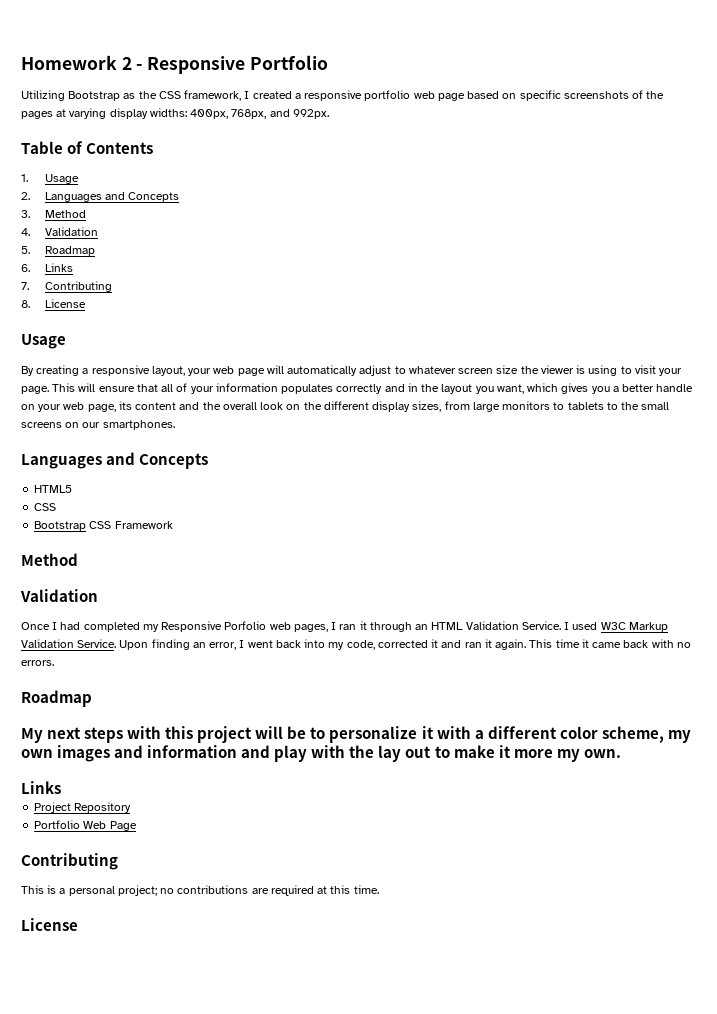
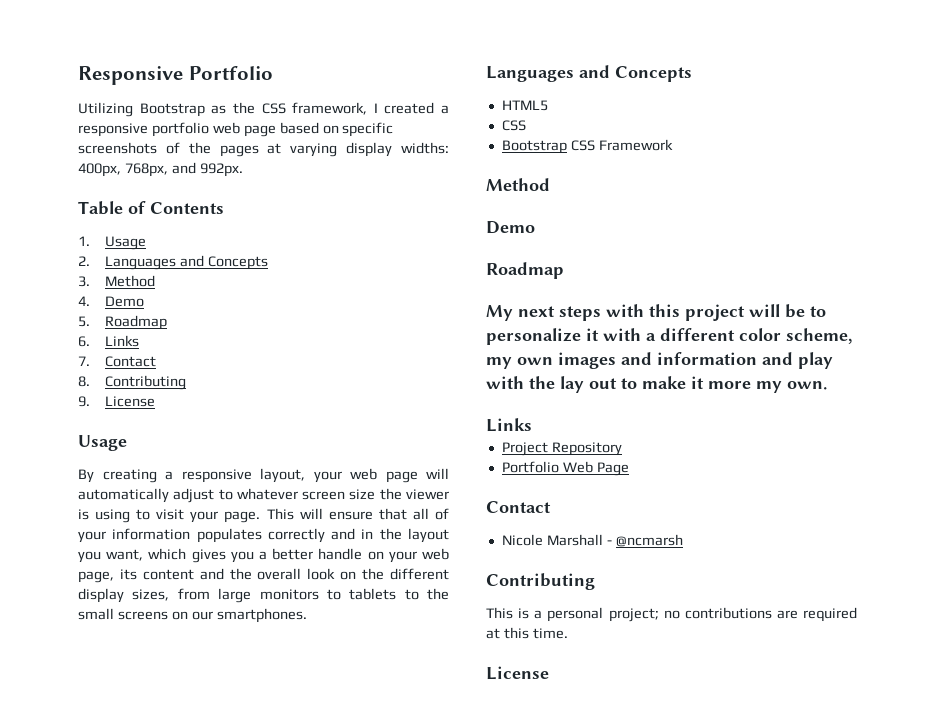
[21,55,143,70] Homework 2 - -> (78, 75) none
[44,227,98,236] Validation -> [104,296,144,307] Demo
[44,281,112,292] [21,300,30,308] Contributing // 8. -> [104,356,156,367] [78,375,186,390] [78,396,90,407] Contact // 8. Contributing // 9.
[20,589,98,602] [21,621,668,632] [21,639,691,650] [21,660,54,666] Validation // Once I had completed my Responsive Porfolio web pages, I ran it through an HTML Validation Service. I used W3C Markup Validation Service. Upon finding an error, I went back into my code, corrected it and ran it again. This time it came back with no errors. -> [486,221,535,234] Demo
(137, 826) none -> [486,501,551,513] [501,534,683,547] // Contact // Nicole Marshall - @ncmarsh

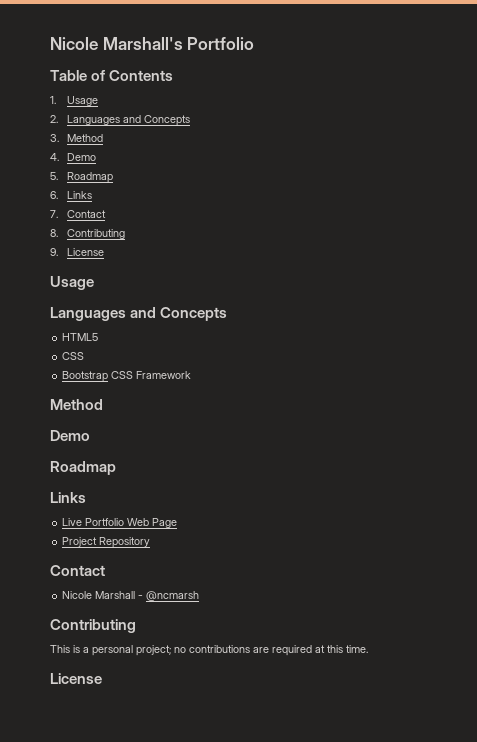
[78,66,273,85] [78,102,449,117] [78,122,394,137] [78,142,450,157] [78,162,243,177] Responsive Portfolio // Utilizing Bootstrap as the CSS framework, I created a responsive portfolio web page based on specific screenshots of the pages at varying display widths: 400px, 768px, and 992px. -> [50,37,255,50] Nicole Marshall's Portfolio
[78,468,449,483] [78,488,449,503] [78,508,449,523] [78,528,449,543] [78,548,449,563] [78,568,450,583] [78,588,449,603] [78,608,307,623] // By creating a responsive layout, your web page will automatically adjust to whatever screen size the viewer is using to visit your page. This will ensure that all of your information populates correctly and in the layout you want, which gives you a better handle on your web page, its content and the overall look on the different display sizes, from large monitors to tablets to the small screens on our smartphones. -> (94, 283) none
[486,304,826,321] [486,328,852,345] [486,352,833,369] [486,376,827,393] [486,418,532,432] My next steps with this project will be to personalize it with a different color scheme, my own images and information and play with the lay out to make it more my own. // Links -> [50,492,86,503] [62,518,178,528] Links // Live Portfolio Web Page
[501,461,629,476] // Portfolio Web Page -> (151, 542) none

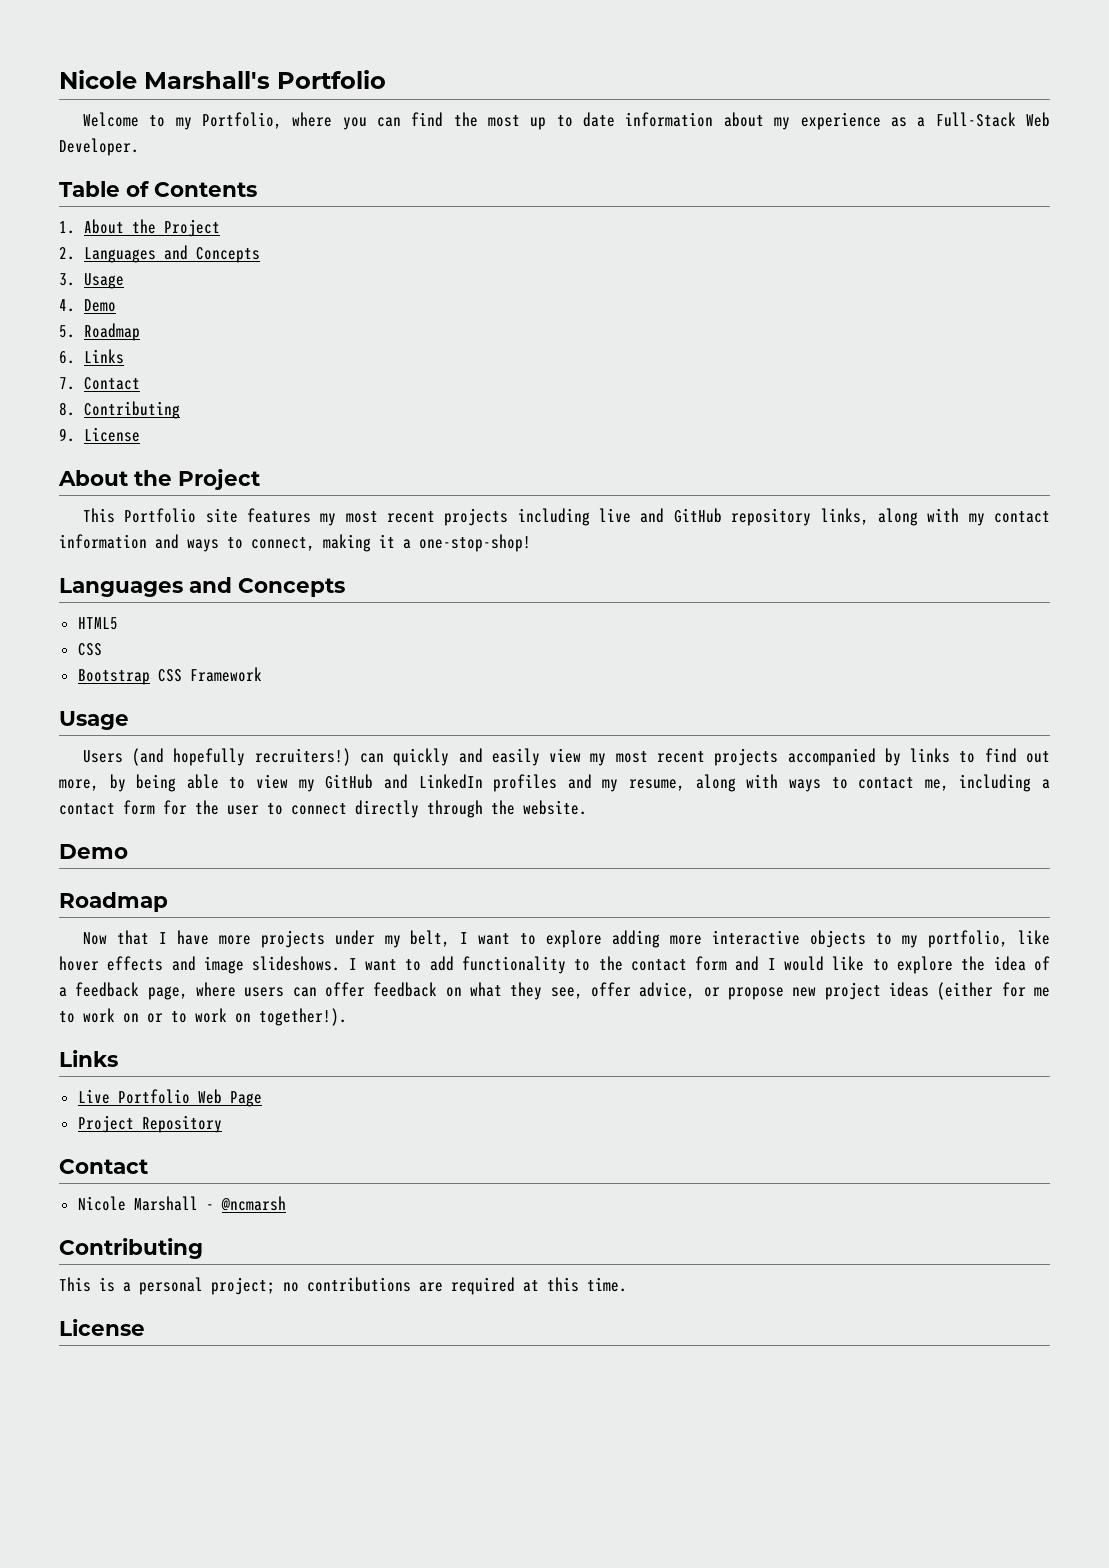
(255, 43) none -> [82,112,1051,130] [59,138,139,156] // Welcome to my Portfolio, where you can find the most up to date information about my experience as a Full-Stack Web Developer.
[67,96,99,106] Usage -> [83,219,220,237] About the Project
[67,134,104,142] Method -> [83,273,124,289] Usage
[50,276,94,290] Usage -> [58,469,260,490] [82,508,1050,526] [59,534,531,552] About the Project // This Portfolio site features my most recent projects including live and GitHub repository links, along with my contact information and ways to connect, making it a one-stop-shop!
[50,399,103,410] [50,430,90,441] [50,461,116,475] Method // Demo // Roadmap -> [59,711,129,730] [82,748,1050,766] [59,774,1050,792] [59,800,587,818] [59,844,128,859] [59,892,168,912] [82,930,1051,948] [59,956,1051,974] [59,982,1051,1000] [59,1008,347,1026] Usage // Users (and hopefully recruiters!) can quickly and easily view my most recent projects accompanied by links to find out more, by being able to view my GitHub and LinkedIn profiles and my resume, along with ways to contact me, including a contact form for the user to connect directly through the website. // Demo // Roadmap // Now that I have more projects under my belt, I want to explore adding more interactive objects to my portfolio, like hover effects and image slideshows. I want to add functionality to the contact form and I would like to explore the idea of a feedback page, where users can offer feedback on what they see, offer advice, or propose new project ideas (either for me to work on or to work on together!).

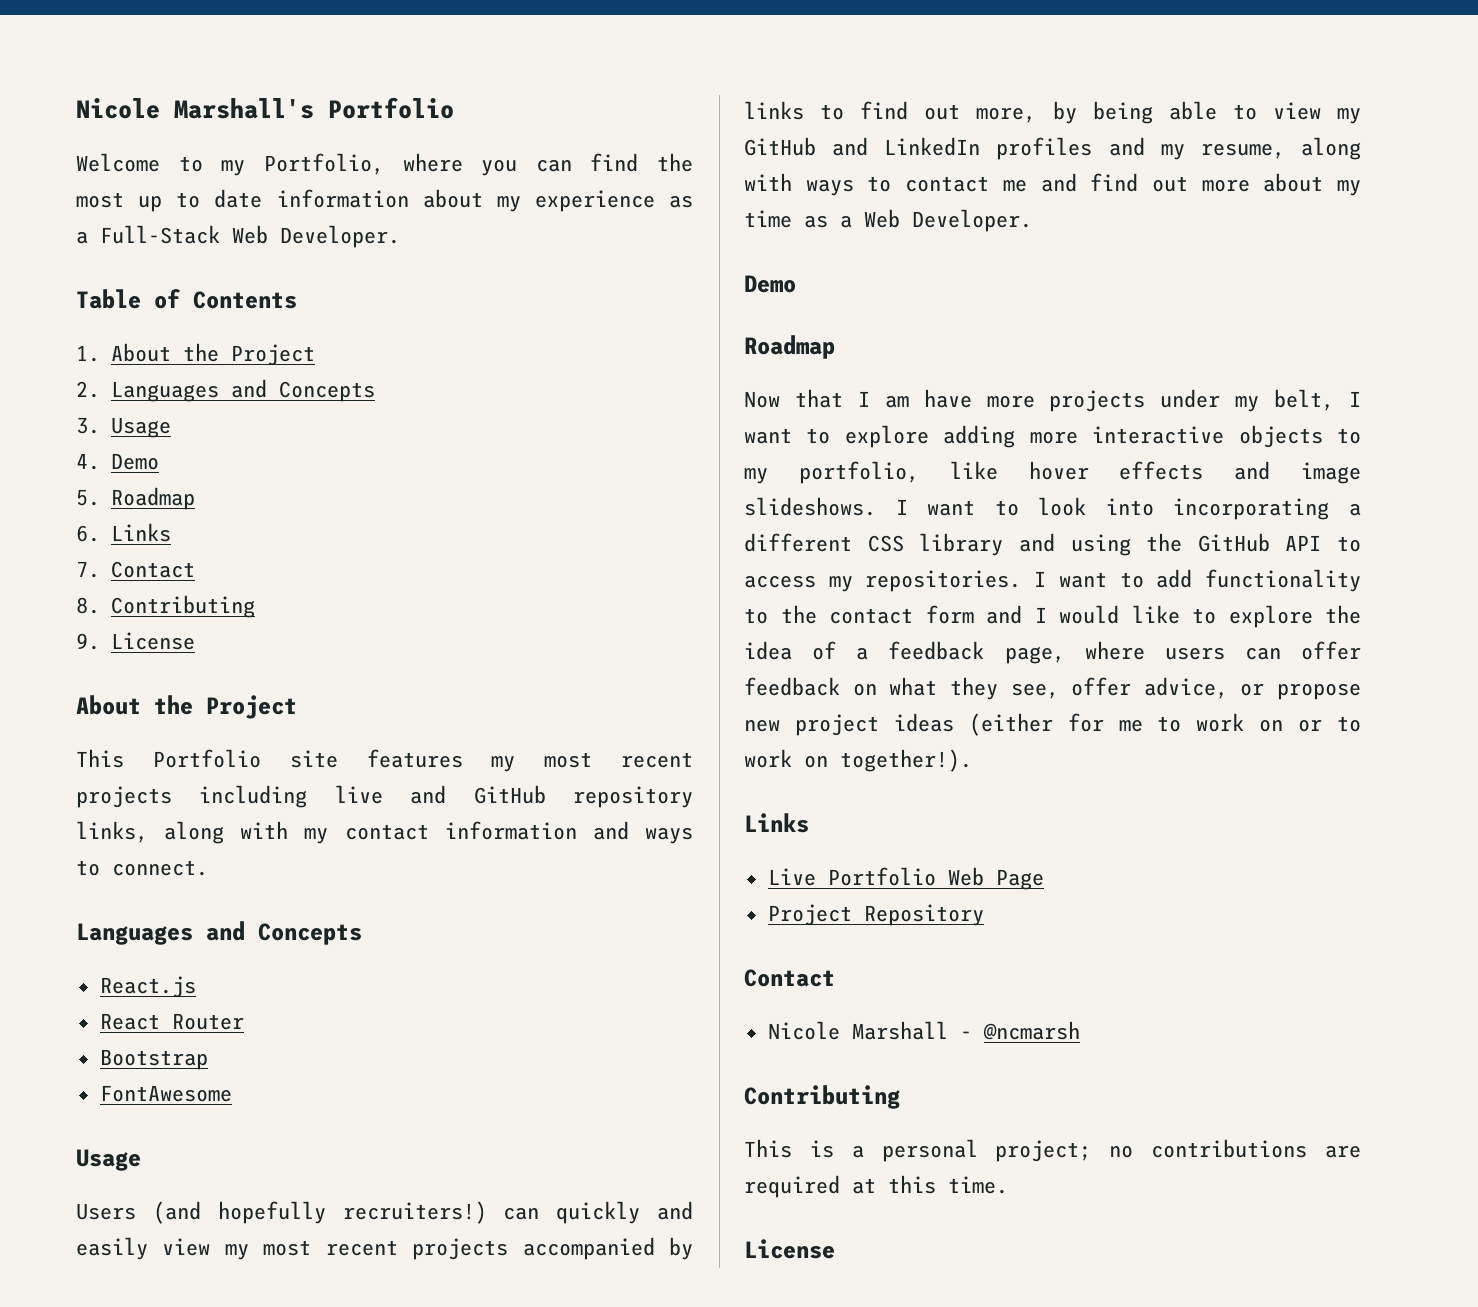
[251,534,531,552] [59,577,345,597] [77,617,118,630] [77,643,102,656] connect, making it a one-stop-shop! // Languages and Concepts // HTML5 // CSS -> [112,860,208,876] [76,921,362,945] [99,976,196,998] [99,1013,244,1030] connect. // Languages and Concepts // React.js // React Router
[157,667,262,682] CSS Framework -> [99,1085,232,1102] // FontAwesome
[924,774,1050,792] [59,800,587,818] me, including a contact form for the user to connect directly through the website. -> [1002,173,1361,196] [744,209,1032,232] me and find out more about my time as a Web Developer.
(167, 938) none -> [884,395,909,408] am
(422, 965) none -> [1038,497,1361,520] [744,533,1361,556] [744,570,1144,592] look into incorporating a different CSS library and using the GitHub API to access my repositories. I want to

